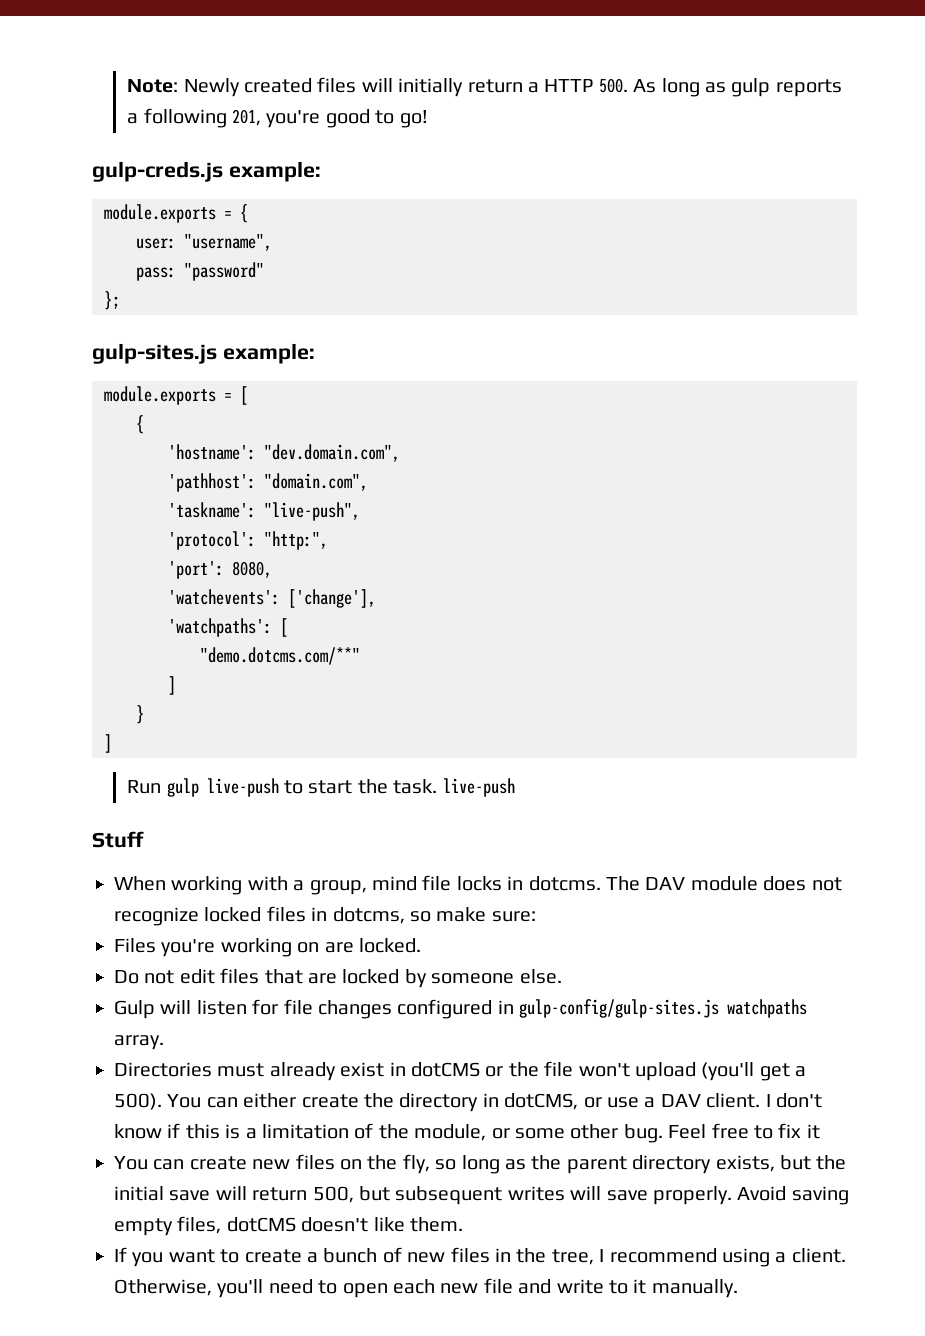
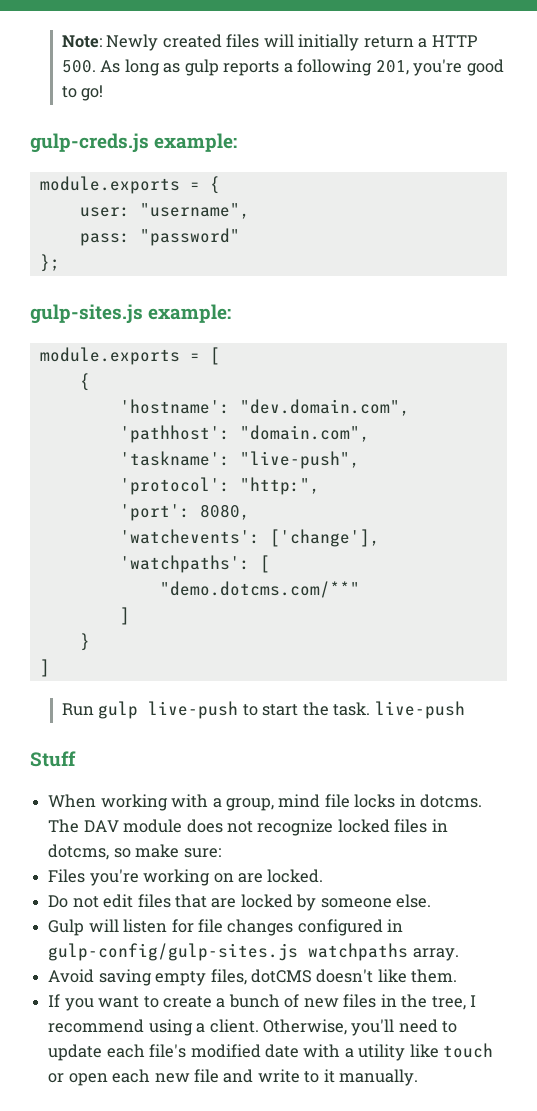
[114,1061,807,1081] [114,1093,822,1112] [114,1123,820,1143] [114,1154,847,1174] [114,1186,732,1205] Directories must already exist in dotCMS or the file won't upload (you'll get a 500). You can either create the directory in dotCMS, or use a DAV client. I don't know if this is a limitation of the module, or some other bug. Feel free to fix it // You can create new files on the fly, so long as the parent directory exists, but the initial save will return 500, but subsequent writes will save properly. -> (459, 954) none
(338, 1287) none -> [48,1043,494,1061] [48,1073,65,1083] update each file's modified date with a utility like touch or

